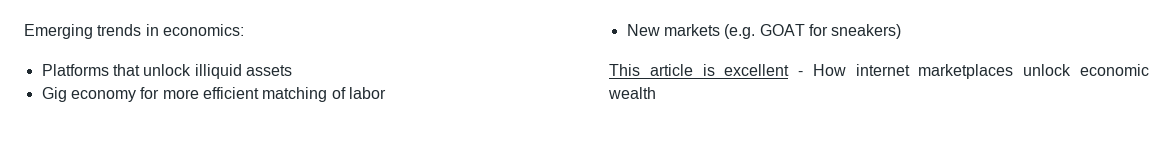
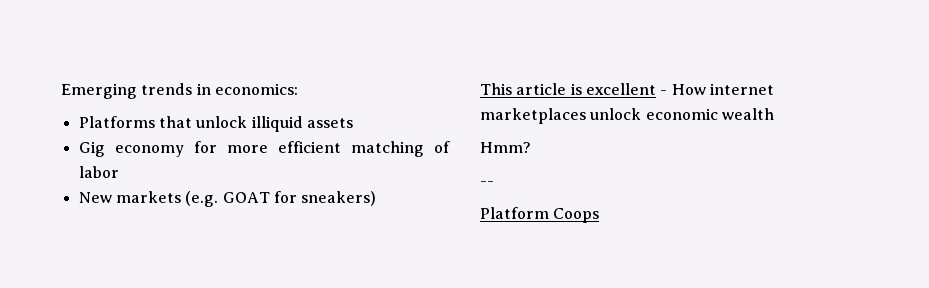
(656, 93) none -> [480,142,531,153] [480,181,494,186] [480,207,600,223] // Hmm? // -- // Platform Coops

